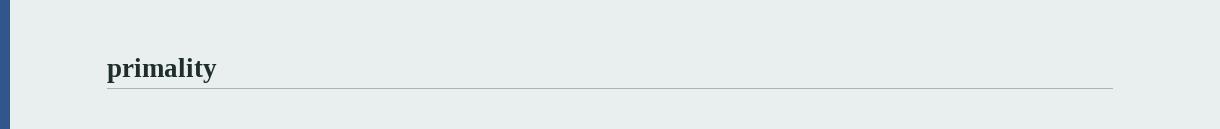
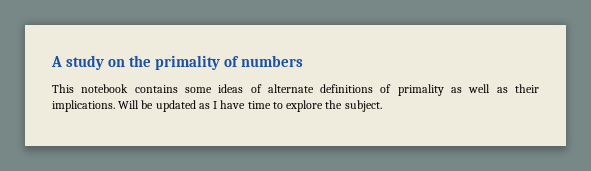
[107,58,217,83] primality -> [51,55,304,70] [52,84,540,96] [52,100,382,112] A study on the primality of numbers // This notebook contains some ideas of alternate definitions of primality as well as their implications. Will be updated as I have time to explore the subject.

